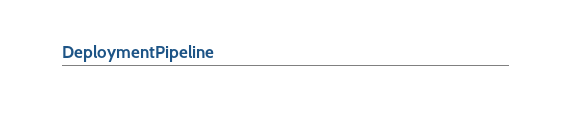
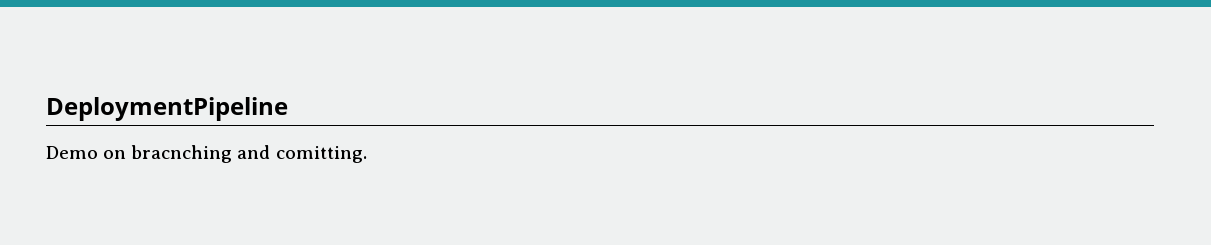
(214, 53) none -> [46,145,367,163] // Demo on bracnching and comitting.

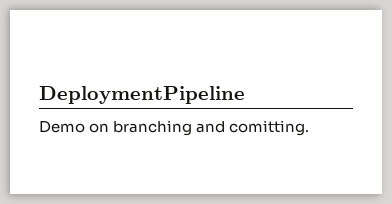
[131,145,233,163] bracnching -> [113,120,193,136] branching

